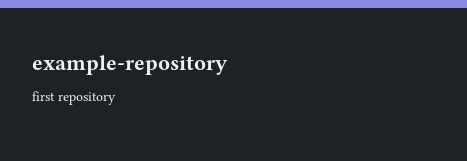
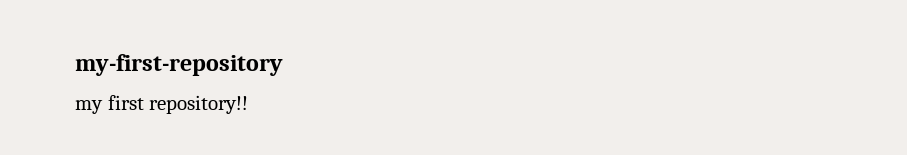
[32,55,228,75] [32,91,116,105] example-repository // first repository -> [75,54,283,76] [75,95,249,114] my-first-repository // my first repository!!

